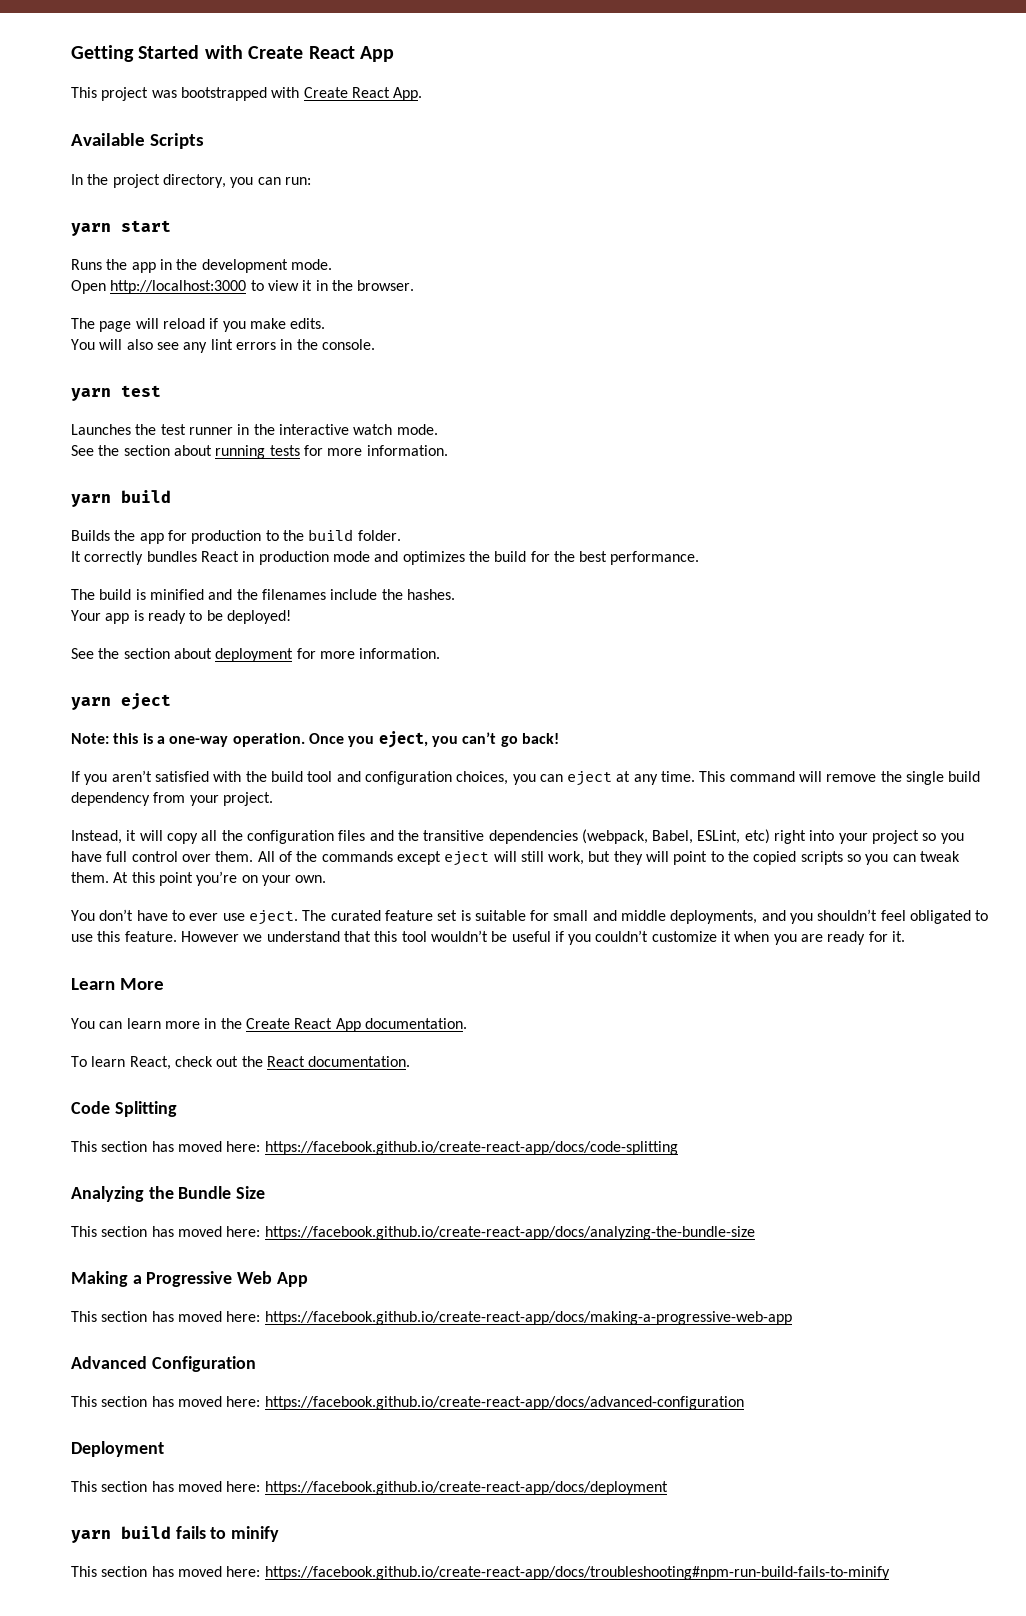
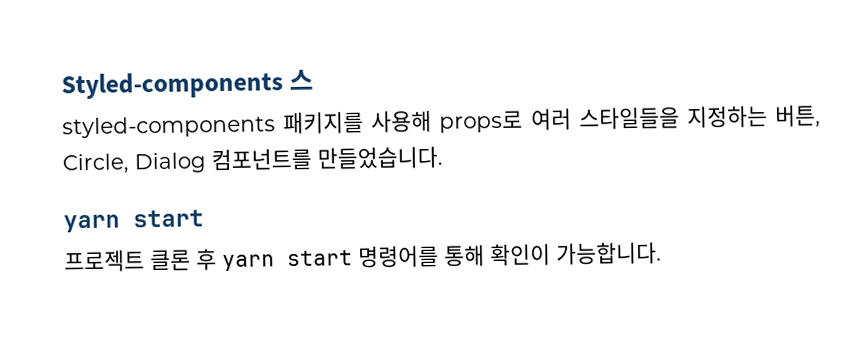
[71,45,394,62] [71,87,423,101] [71,133,204,149] [71,174,311,188] [71,220,171,236] [71,259,332,273] [71,280,415,294] [71,318,326,332] [71,339,375,353] [71,385,161,401] [71,424,438,435] [71,445,448,459] [71,490,171,507] [71,529,401,544] [71,551,700,565] [71,589,455,600] [71,610,291,624] [71,648,441,662] [71,693,171,710] [71,731,559,748] [71,770,981,786] [71,792,273,806] [71,829,964,844] [71,851,961,866] [71,871,327,886] [71,909,989,925] [71,930,906,945] [71,978,164,990] [71,1018,467,1032] [71,1056,411,1070] [71,1101,177,1117] [71,1141,678,1155] [71,1186,266,1202] [71,1226,755,1240] [71,1271,308,1287] [71,1311,792,1325] [71,1356,256,1372] [71,1396,744,1410] [71,1441,164,1457] [71,1481,668,1495] [71,1526,280,1543] [71,1566,890,1580] Getting Started with Create React App // This project was bootstrapped with Create React App. // Available Scripts // In the project directory, you can run: // yarn start // Runs the app in the development mode. // Open http://localhost:3000 to view it in the browser. // The page will reload if you make edits. // You will also see any lint errors in the console. // yarn test // Launches the test runner in the interactive watch mode. // See the section about running tests for more information. // yarn build // Builds the app for production to the build folder. // It correctly bundles React in production mode and optimizes the build for the best performance. // The build is minified and the filenames include the hashes. // Your app is ready to be deployed! // See the section about deployment for more information. // yarn eject // Note: this is a one-way operation. Once you eject, you can’t go back! // If you aren’t satisfied with the build tool and configuration choices, you can eject at any time. This command will remove the single build dependency from your project. // Instead, it will copy all the configuration files and the transitive dependencies (webpack, Babel, ESLint, etc) right into your project so you have full control over them. All of the commands except eject will still work, but they will point to the copied scripts so you can tweak them. At this point you’re on your own. // You don’t have to ever use eject. The curated feature set is suitable for small and middle deployments, and you shouldn’t feel obligated to use this feature. However we understand that this tool wouldn’t be useful if you couldn’t customize it when you are ready for it. // Learn More // You can learn more in the Create React App documentation. // To learn React, check out the React documentation. // Code Splitting // This section has moved here: https://facebook.github.io/create-react-app/docs/code-splitting // Analyzing the Bundle Size // This section has moved here: https://facebook.github.io/create-react-app/docs/analyzing-the-bundle-size // Making a Progressive Web App // This section has moved here: https://facebook.github.io/create-react-app/docs/making-a-progressive-web-app // Advanced Configuration // This section has moved here: https://facebook.github.io/create-react-app/docs/advanced-configuration // Deployment // This section has moved here: https://facebook.github.io/create-react-app/docs/deployment // yarn build fails to minify // This section has moved here: https://facebook.github.io/create-react-app/docs/troubleshooting#npm-run-build-fails-to-minify -> [61,69,313,100] [62,104,821,139] [62,145,443,175] [63,209,204,233] [64,241,662,273] Styled-components 스 // styled-components 패키지를 사용해 props로 여러 스타일들을 지정하는 버튼, Circle, Dialog 컴포넌트를 만들었습니다. // yarn start // 프로젝트 클론 후 yarn start 명령어를 통해 확인이 가능합니다.

